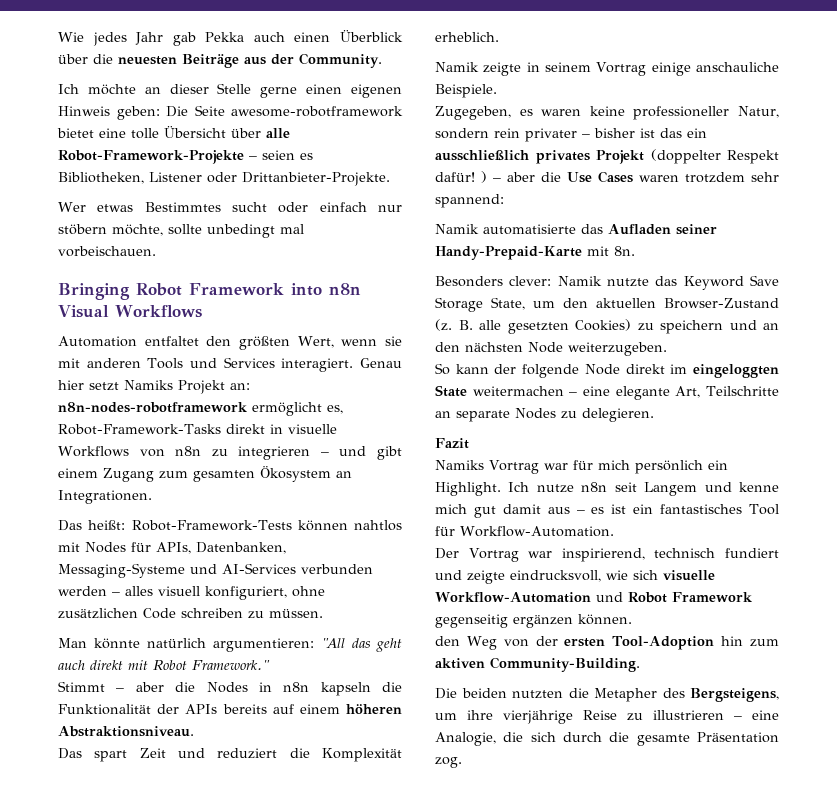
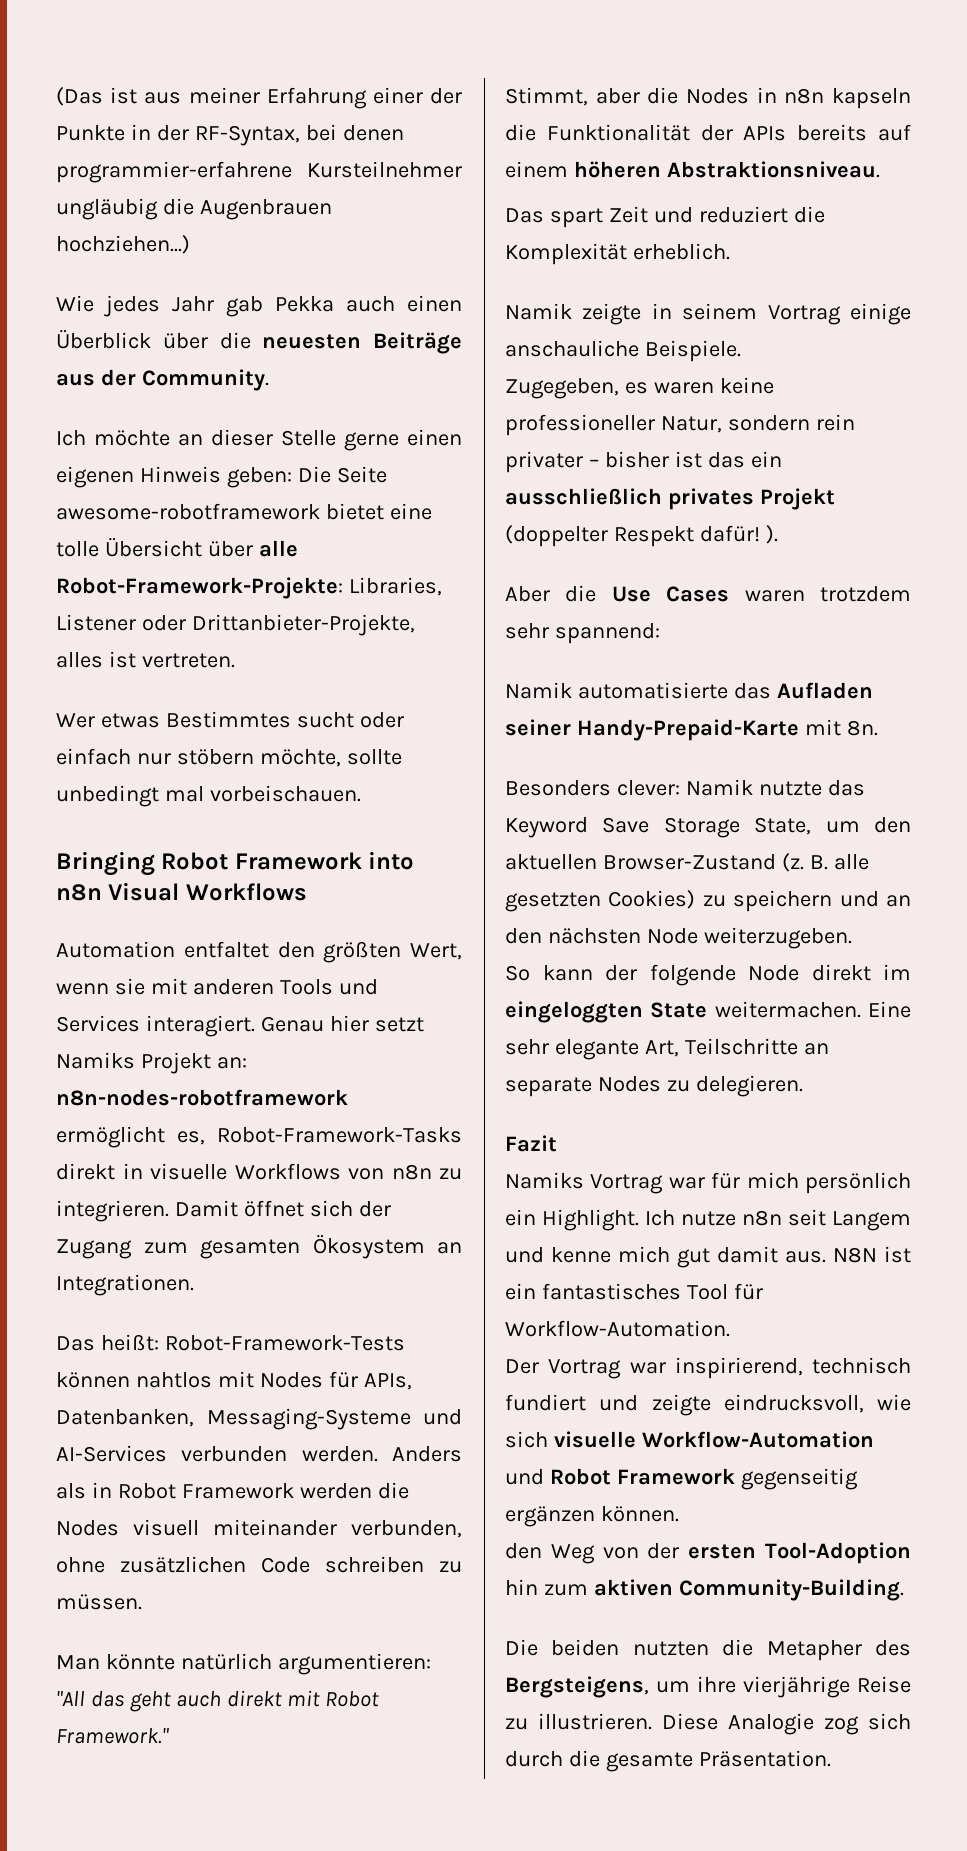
(58, 37) none -> [56,87,462,109] [56,124,404,146] [56,161,462,183] [56,198,332,220] [56,235,190,254] (Das ist aus meiner Erfahrung einer der Punkte in der RF-Syntax, bei denen programmier-erfahrene Kursteilnehmer ungläubig die Augenbrauen hochziehen...) //
[58,150,313,164] [58,172,390,186] Robot-Framework-Projekte – seien es Bibliotheken, Listener oder Drittanbieter-Projekte. -> [56,577,442,599] [56,614,415,636] [56,651,235,668] Robot-Framework-Projekte: Libraries, Listener oder Drittanbieter-Projekte, alles ist vertreten.
[238,446,403,460] [58,468,98,478] integrieren – und gibt einem -> [56,1200,391,1222] integrieren. Damit öffnet sich der
[58,586,287,600] werden – alles visuell konfiguriert, -> [301,1446,462,1462] [56,1482,409,1499] [56,1519,462,1538] werden. Anders als in Robot Framework werden die Nodes visuell miteinander verbunden,
[58,681,125,692] Stimmt – -> [505,87,588,106] Stimmt,
[481,171,535,183] ) – aber -> [765,525,778,544] [505,586,550,602] ). // Aber
[472,386,611,396] weitermachen – eine -> [714,1001,911,1018] [505,1039,549,1055] weitermachen. Eine sehr
[547,507,605,514] aus – es -> [785,1247,877,1263] aus. N8N
[653,710,779,720] [435,732,524,746] illustrieren – eine Analogie, die -> [538,1713,859,1735] illustrieren. Diese Analogie zog
[697,732,779,743] [435,757,462,768] Präsentation zog. -> [698,1750,831,1767] Präsentation.

